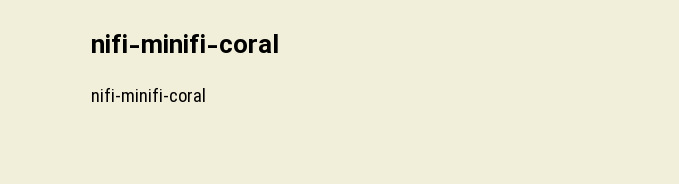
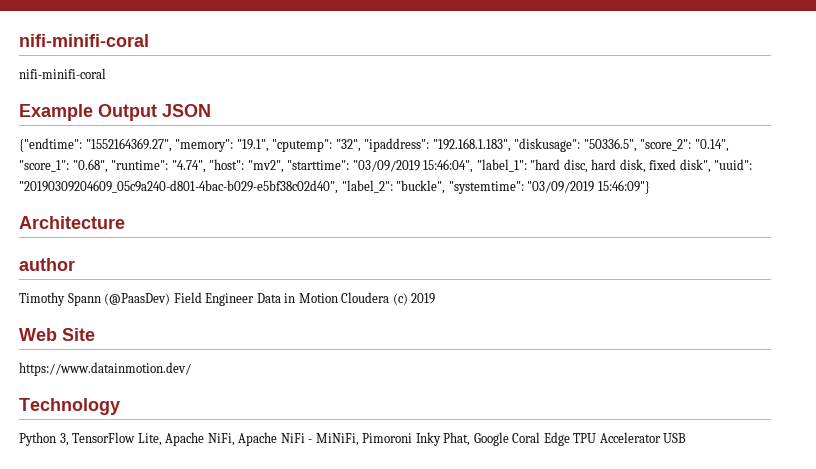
(206, 94) none -> [19,104,211,121] [19,138,729,152] [19,159,753,173] [19,180,650,194] [19,216,125,229] [19,258,75,271] [19,292,436,306] [19,328,95,341] [19,362,191,376] [19,398,120,415] [19,432,687,446] // Example Output JSON // {"endtime": "1552164369.27", "memory": "19.1", "cputemp": "32", "ipaddress": "192.168.1.183", "diskusage": "50336.5", "score_2": "0.14", "score_1": "0.68", "runtime": "4.74", "host": "mv2", "starttime": "03/09/2019 15:46:04", "label_1": "hard disc, hard disk, fixed disk", "uuid": "20190309204609_05c9a240-d801-4bac-b029-e5bf38c02d40", "label_2": "buckle", "systemtime": "03/09/2019 15:46:09"} // Architecture // author // Timothy Spann (@PaasDev) Field Engineer Data in Motion Cloudera (c) 2019 // Web Site // https://www.datainmotion.dev/ // Technology // Python 3, TensorFlow Lite, Apache NiFi, Apache NiFi - MiNiFi, Pimoroni Inky Phat, Google Coral Edge TPU Accelerator USB

